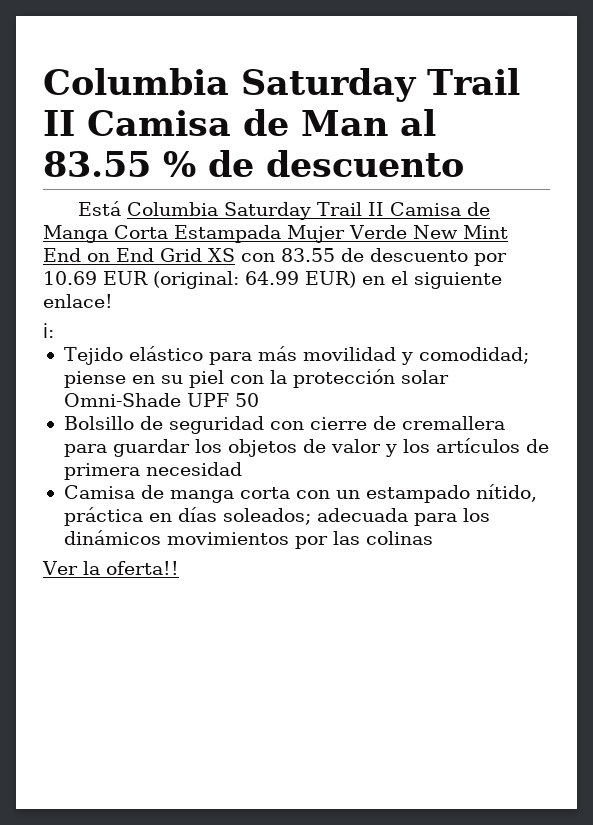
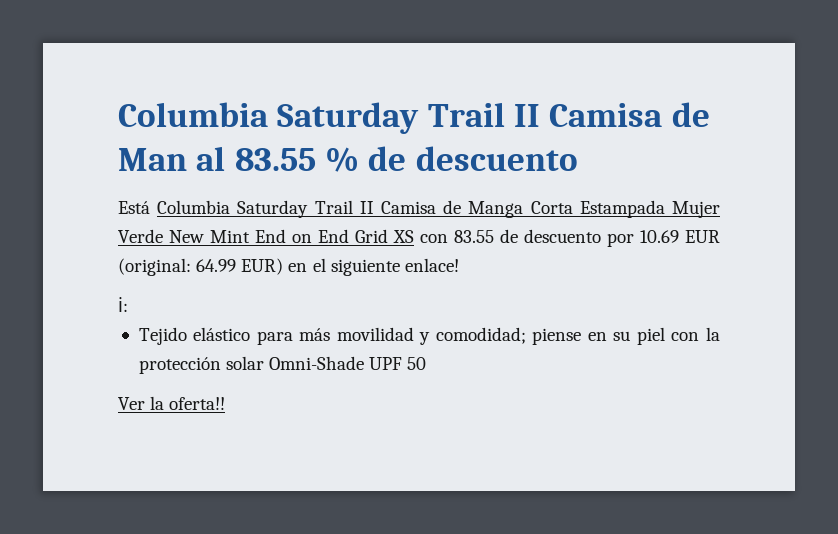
[63,416,505,434] [63,438,549,457] [63,462,242,480] [63,484,537,503] [63,507,490,526] [63,530,433,549] // Bolsillo de seguridad con cierre de cremallera para guardar los objetos de valor y los artículos de primera necesidad // Camisa de manga corta con un estampado nítido, práctica en días soleados; adecuada para los dinámicos movimientos por las colinas -> (427, 363) none

